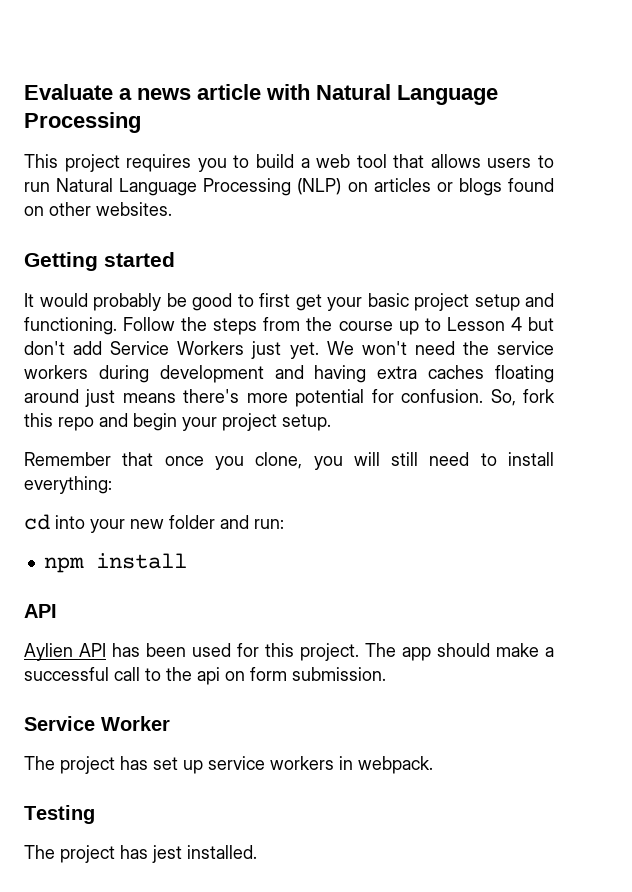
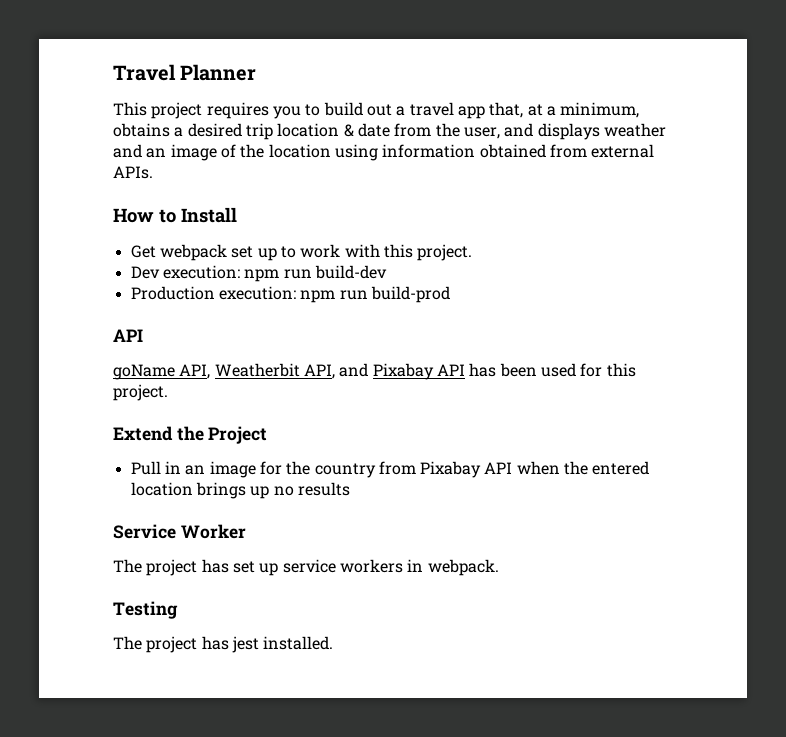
[24,84,498,105] [24,112,141,133] Evaluate a news article with Natural Language Processing -> [113,64,257,81] Travel Planner
[300,154,554,168] [24,178,554,196] [24,202,172,216] [24,252,175,271] [24,293,554,311] [24,317,554,335] [24,341,555,359] [24,365,554,383] [24,389,556,407] [24,413,331,431] [24,452,555,470] [24,476,112,494] [24,514,284,533] [43,553,187,573] [24,604,57,618] [24,643,73,661] a web tool that allows users to run Natural Language Processing (NLP) on articles or blogs found on other websites. // Getting started // It would probably be good to first get your basic project setup and functioning. Follow the steps from the course up to Lesson 4 but don't add Service Workers just yet. We won't need the service workers during development and having extra caches floating around just means there's more potential for confusion. So, fork this repo and begin your project setup. // Remember that once you clone, you will still need to install everything: // cd into your new folder and run: // npm install // API // Aylien -> [366,102,640,119] [113,123,666,140] [113,144,655,161] [113,166,153,179] [113,207,237,223] [130,244,473,261] [130,265,387,282] [130,286,450,303] [113,329,143,342] [113,363,434,380] out a travel app that, at a minimum, obtains a desired trip location & date from the user, and displays weather and an image of the location using information obtained from external APIs. // How to Install // Get webpack set up to work with this project. // Dev execution: npm run build-dev // Production execution: npm run build-prod // API // goName API, Weatherbit API, and Pixabay
[365,643,554,661] [24,667,386,685] The app should make a successful call to the api on form submission. -> [113,426,268,444] [130,461,650,478] [130,482,350,499] // Extend the Project // Pull in an image for the country from Pixabay API when the entered location brings up no results

